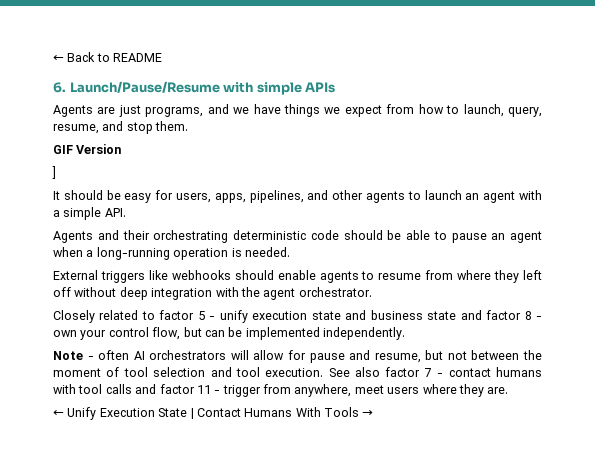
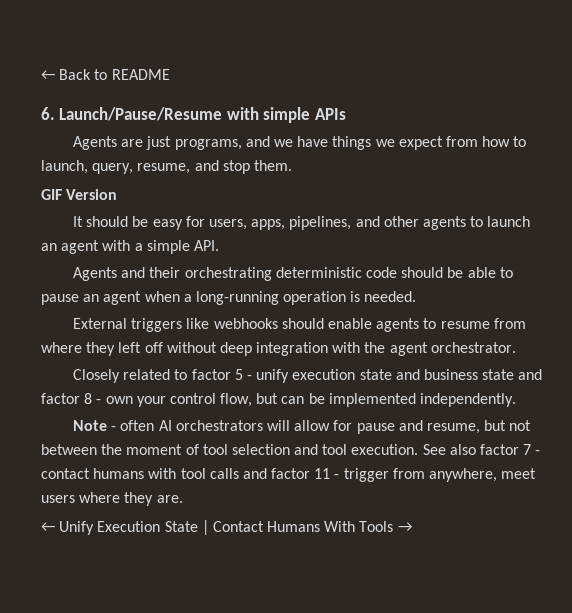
[52,166,56,179] // ] -> (118, 194) none

